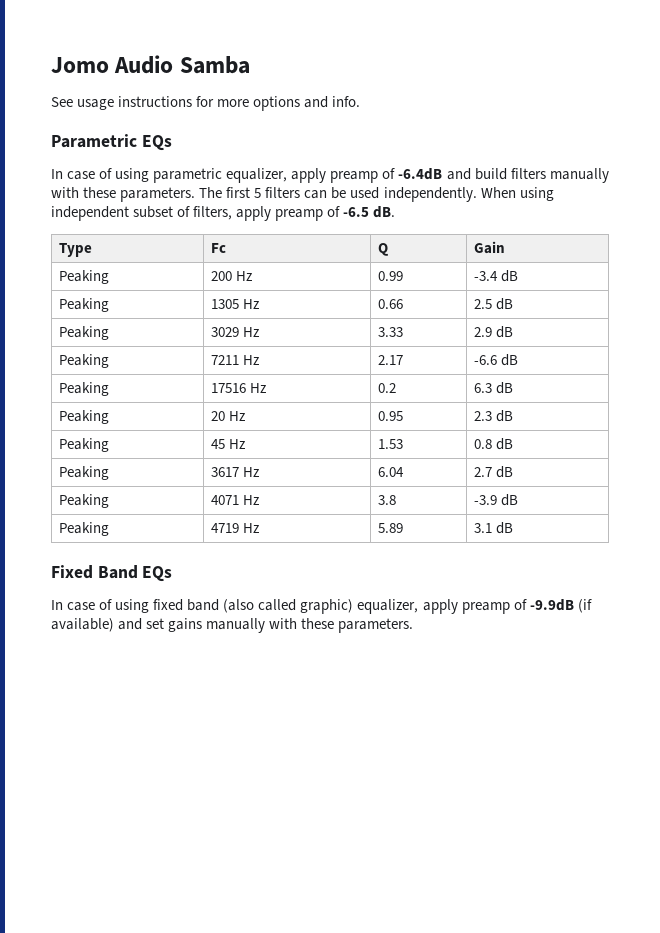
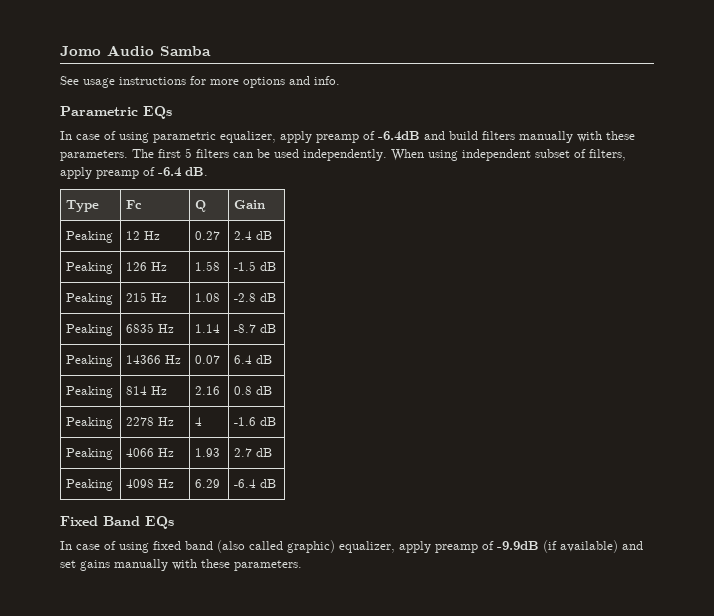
[343,207,370,217] -6.5 -> [158,167,182,177] -6.4
[210,271,252,281] [377,271,403,281] [473,270,518,282] [58,298,109,312] [210,299,259,309] [377,299,403,309] [473,298,513,310] [58,326,109,340] [210,327,259,337] [377,327,403,337] [473,326,513,338] [58,354,109,368] [210,355,259,365] [377,355,403,365] [473,354,518,366] [58,382,109,396] [210,383,266,393] [377,383,396,393] [473,382,513,394] [58,410,109,424] [210,411,245,421] [377,411,403,421] [473,410,513,422] [58,438,109,452] [210,439,245,449] [377,439,403,449] 200 Hz | 0.99 | -3.4 dB // Peaking | 1305 Hz | 0.66 | 2.5 dB // Peaking | 3029 Hz | 3.33 | 2.9 dB // Peaking | 7211 Hz | 2.17 | -6.6 dB // Peaking | 17516 Hz | 0.2 | 6.3 dB // Peaking | 20 Hz | 0.95 | 2.3 dB // Peaking | 45 Hz | 1.53 -> [126,231,161,240] [195,231,221,240] [234,231,273,240] [66,262,114,274] [126,262,168,271] [195,261,221,271] [234,261,277,271] [66,293,114,305] [126,292,168,302] [195,293,221,302] [234,293,277,302] [66,324,114,336] [126,323,175,333] [195,324,221,333] [234,324,277,333] [66,355,114,367] [126,355,182,364] [195,355,221,364] [234,355,273,364] [66,386,114,398] [126,386,168,395] [195,386,221,395] 12 Hz | 0.27 | 2.4 dB // Peaking | 126 Hz | 1.58 | -1.5 dB // Peaking | 215 Hz | 1.08 | -2.8 dB // Peaking | 6835 Hz | 1.14 | -8.7 dB // Peaking | 14366 Hz | 0.07 | 6.4 dB // Peaking | 814 Hz | 2.16
[210,467,259,477] [377,467,404,477] 3617 Hz | 6.04 -> [126,417,175,426] [195,417,203,426] [234,417,277,426] [66,448,114,460] [126,448,175,457] [195,448,221,457] 2278 Hz | 4 | -1.6 dB // Peaking | 4066 Hz | 1.93
[210,495,259,505] [377,495,396,505] [473,494,518,506] [58,522,109,536] [210,523,259,533] [377,523,403,533] [473,523,492,533] 4071 Hz | 3.8 | -3.9 dB // Peaking | 4719 Hz | 5.89 | 3.1 -> [126,479,175,488] [195,479,221,488] [234,479,257,488] 4098 Hz | 6.29 | -6.4

